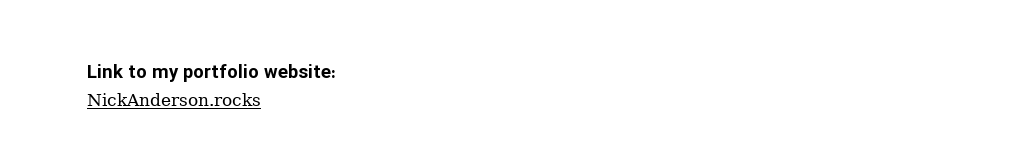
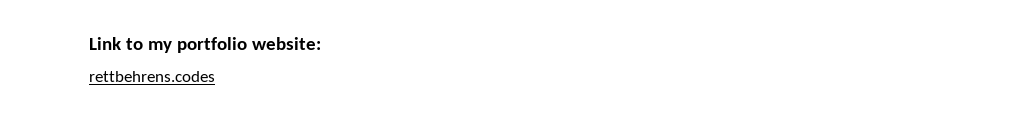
[87,93,261,106] NickAnderson.rocks -> [89,71,215,82] rettbehrens.codes

